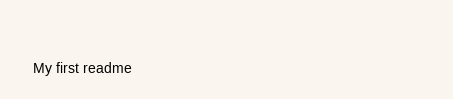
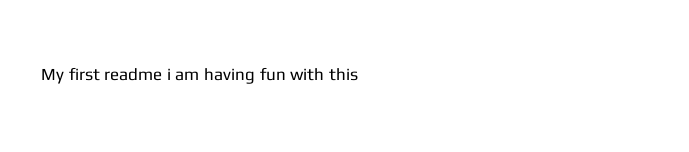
(132, 67) none -> [166,67,358,84] i am having fun with this

